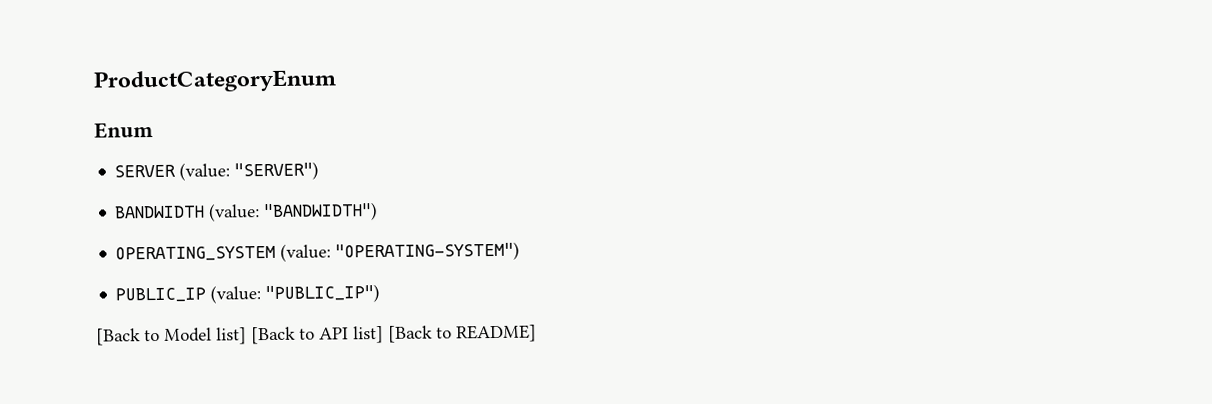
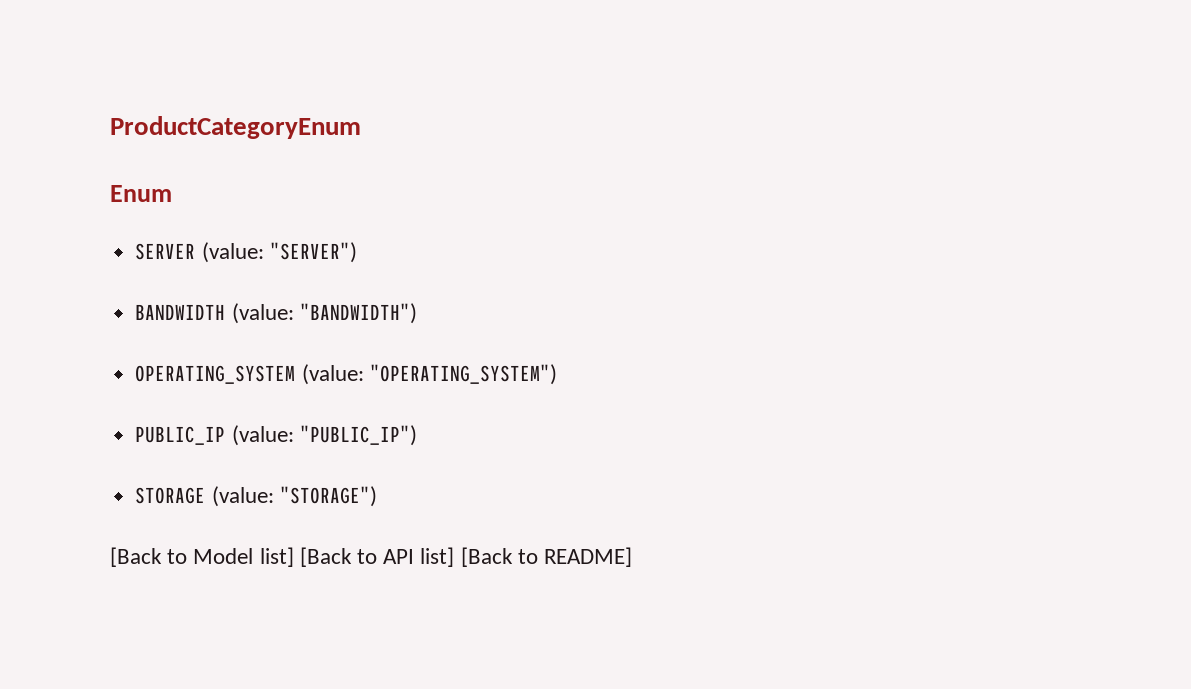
[335,241,521,262] "OPERATING-SYSTEM") -> [369,364,557,385] "OPERATING_SYSTEM")
(381, 294) none -> [135,486,377,507] // STORAGE (value: "STORAGE")

